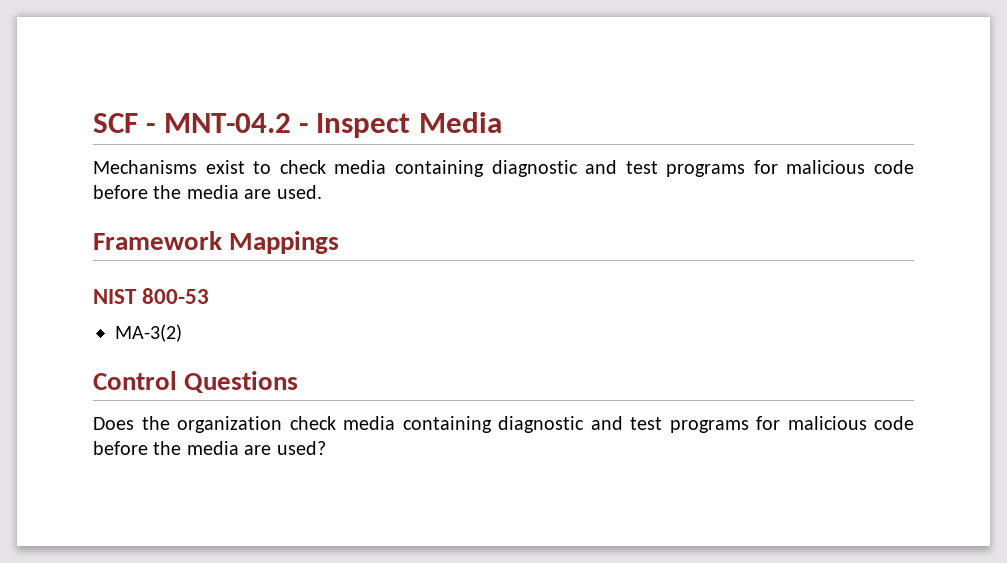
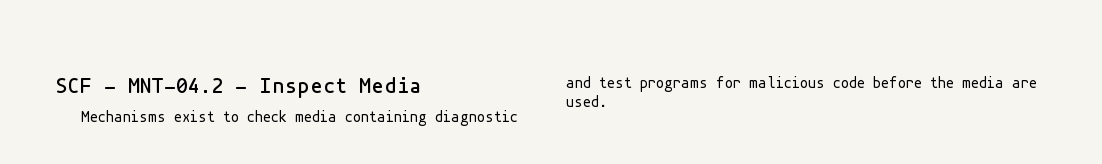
[93,231,340,254] [93,288,210,304] [115,324,182,342] [93,371,299,393] [93,416,914,433] [93,441,326,455] // Framework Mappings // NIST 800-53 // MA-3(2) // Control Questions // Does the organization check media containing diagnostic and test programs for malicious code before the media are used? -> (607, 101) none

